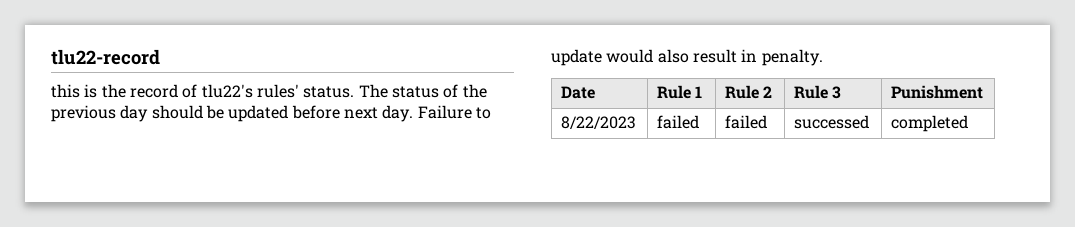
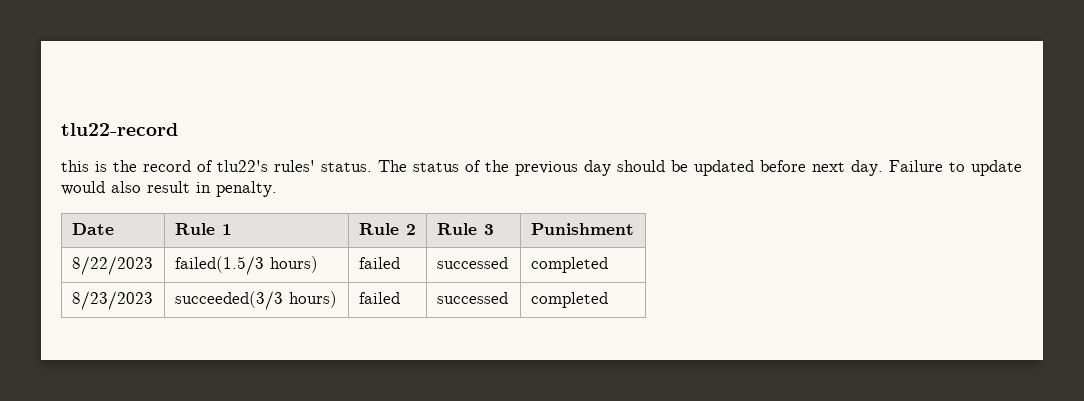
[657,115,700,129] [725,115,768,129] [794,115,870,129] [891,115,969,132] failed | failed | successed | completed -> [174,256,318,275] [358,257,400,269] [436,257,508,269] [530,257,608,273] [71,291,153,310] [174,291,337,310] [358,292,400,304] [436,292,508,304] [530,292,608,308] failed(1.5/3 hours) | failed | successed | completed // 8/23/2023 | succeeded(3/3 hours) | failed | successed | completed

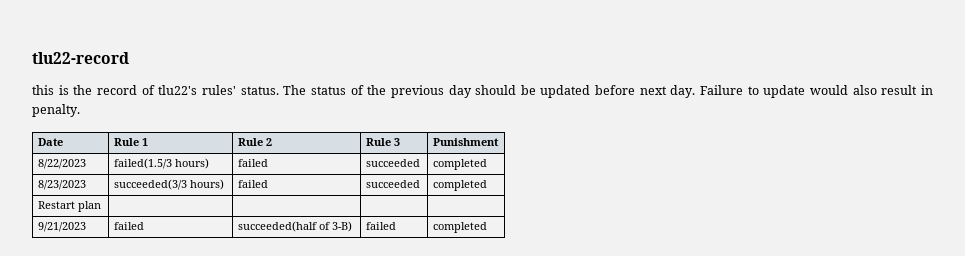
[436,257,508,269] successed -> [365,159,420,167] succeeded
[436,292,508,304] [530,292,608,308] successed | completed -> [365,180,420,188] [432,180,487,191] [37,201,101,212] [37,222,86,232] [113,222,144,230] [237,221,352,232] [365,222,396,230] [432,222,487,233] succeeded | completed // Restart plan | | | | // 9/21/2023 | failed | succeeded(half of 3-B) | failed | completed

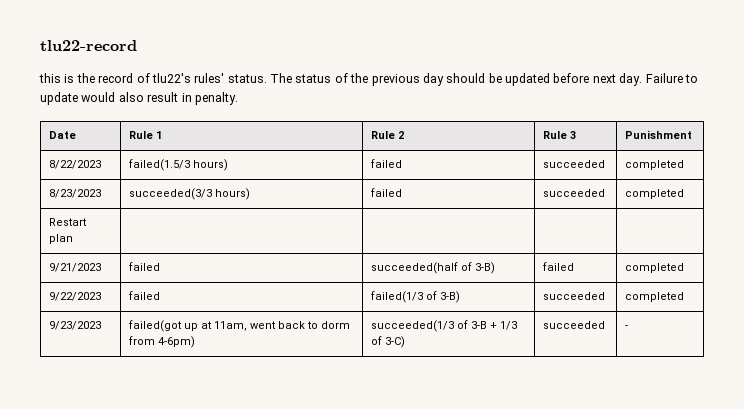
(487, 227) none -> [49,292,102,301] [129,291,161,300] [371,291,461,303] [543,292,606,300] [625,292,685,302] [49,321,102,330] [129,320,351,332] [129,336,196,348] [371,320,518,332] [371,336,406,348] [543,321,606,329] [625,325,629,329] // 9/22/2023 | failed | failed(1/3 of 3-B) | succeeded | completed // 9/23/2023 | failed(got up at 11am, went back to dorm from 4-6pm) | succeeded(1/3 of 3-B + 1/3 of 3-C) | succeeded | -

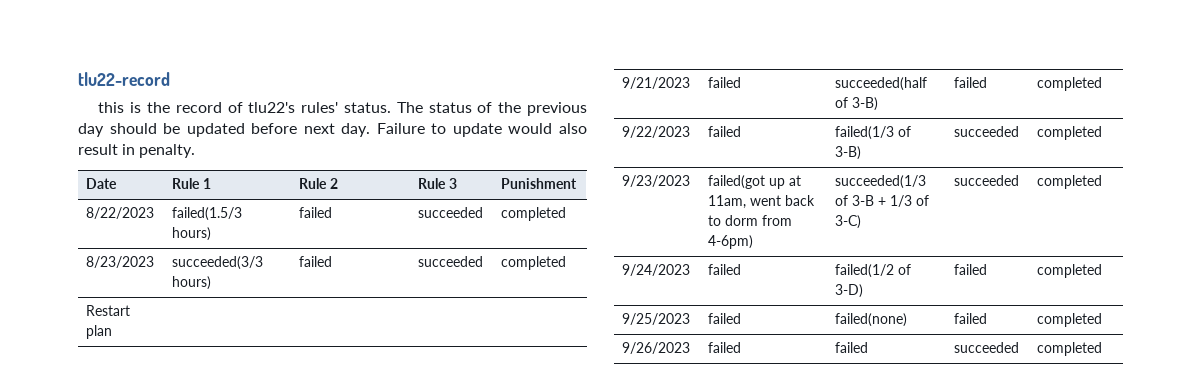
[625,325,629,329] - -> [1037,175,1103,189] [622,264,691,276] [708,264,742,275] [835,264,912,278] [835,284,864,298] [954,264,988,275] [1037,264,1103,278] [622,313,691,325] [708,313,742,324] [835,313,908,327] [954,313,988,324] [1037,313,1103,327] [622,342,691,354] [708,342,742,353] [835,342,869,353] [954,342,1020,353] [1037,342,1103,356] completed // 9/24/2023 | failed | failed(1/2 of 3-D) | failed | completed // 9/25/2023 | failed | failed(none) | failed | completed // 9/26/2023 | failed | failed | succeeded | completed

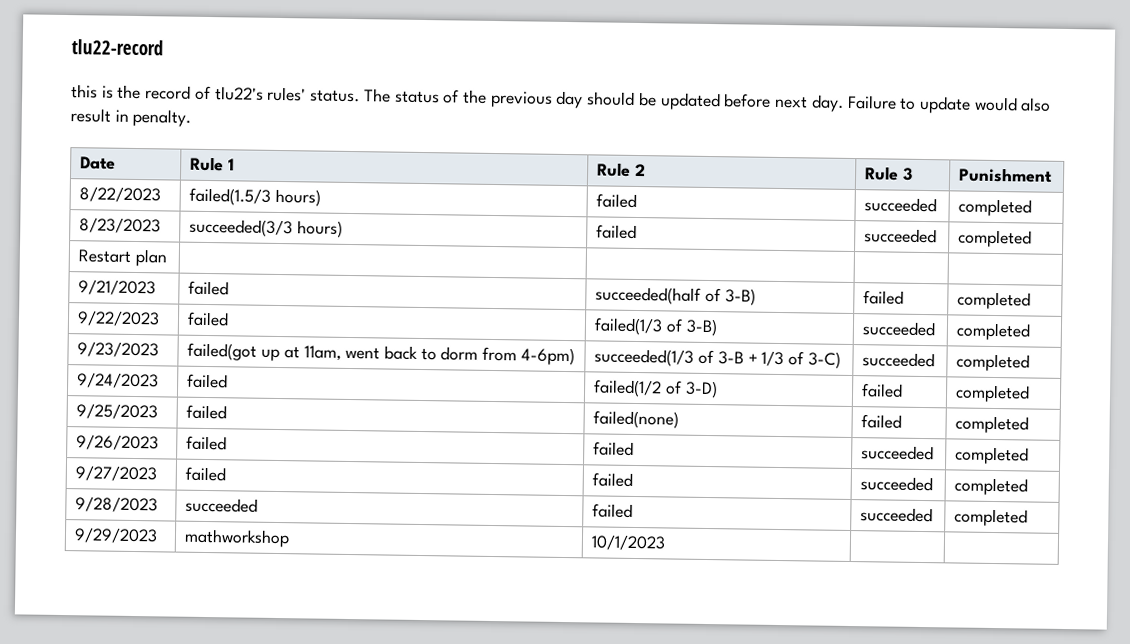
(1103, 349) none -> [75,465,158,482] [185,466,227,482] [592,472,634,487] [860,476,934,492] [954,477,1029,496] [75,496,159,513] [185,497,259,513] [592,503,634,518] [860,507,934,523] [954,508,1029,527] [74,527,159,544] [184,528,291,548] [591,534,667,551] // 9/27/2023 | failed | failed | succeeded | completed // 9/28/2023 | succeeded | failed | succeeded | completed // 9/29/2023 | mathworkshop | 10/1/2023 | |

